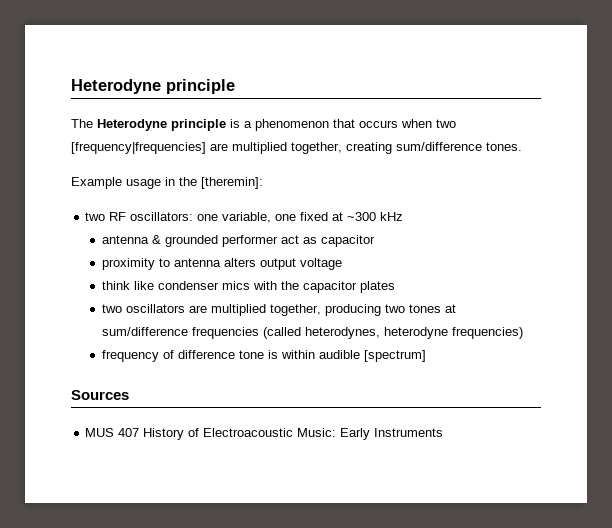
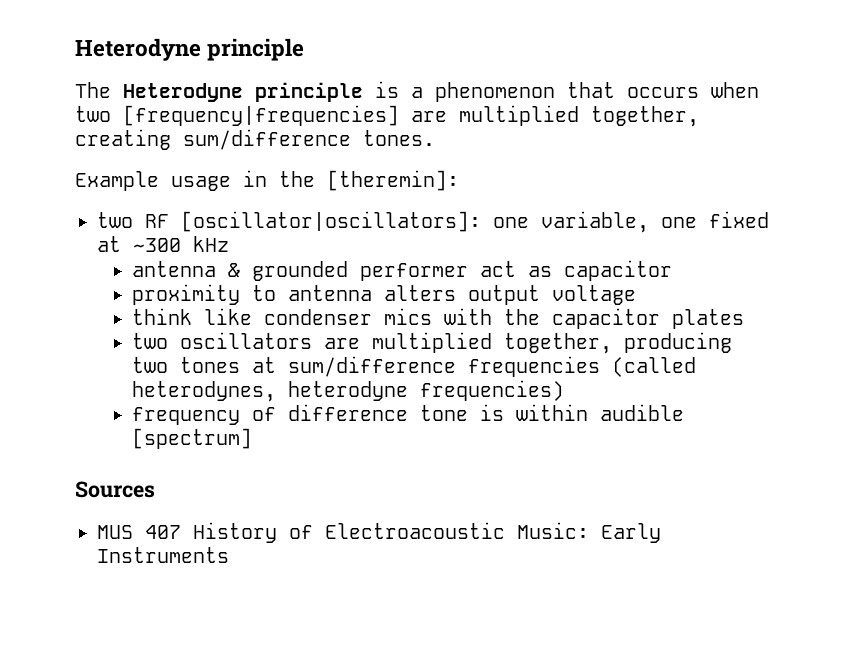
[130,212,194,221] oscillators: -> [181,211,481,232] [oscillator|oscillators]:

